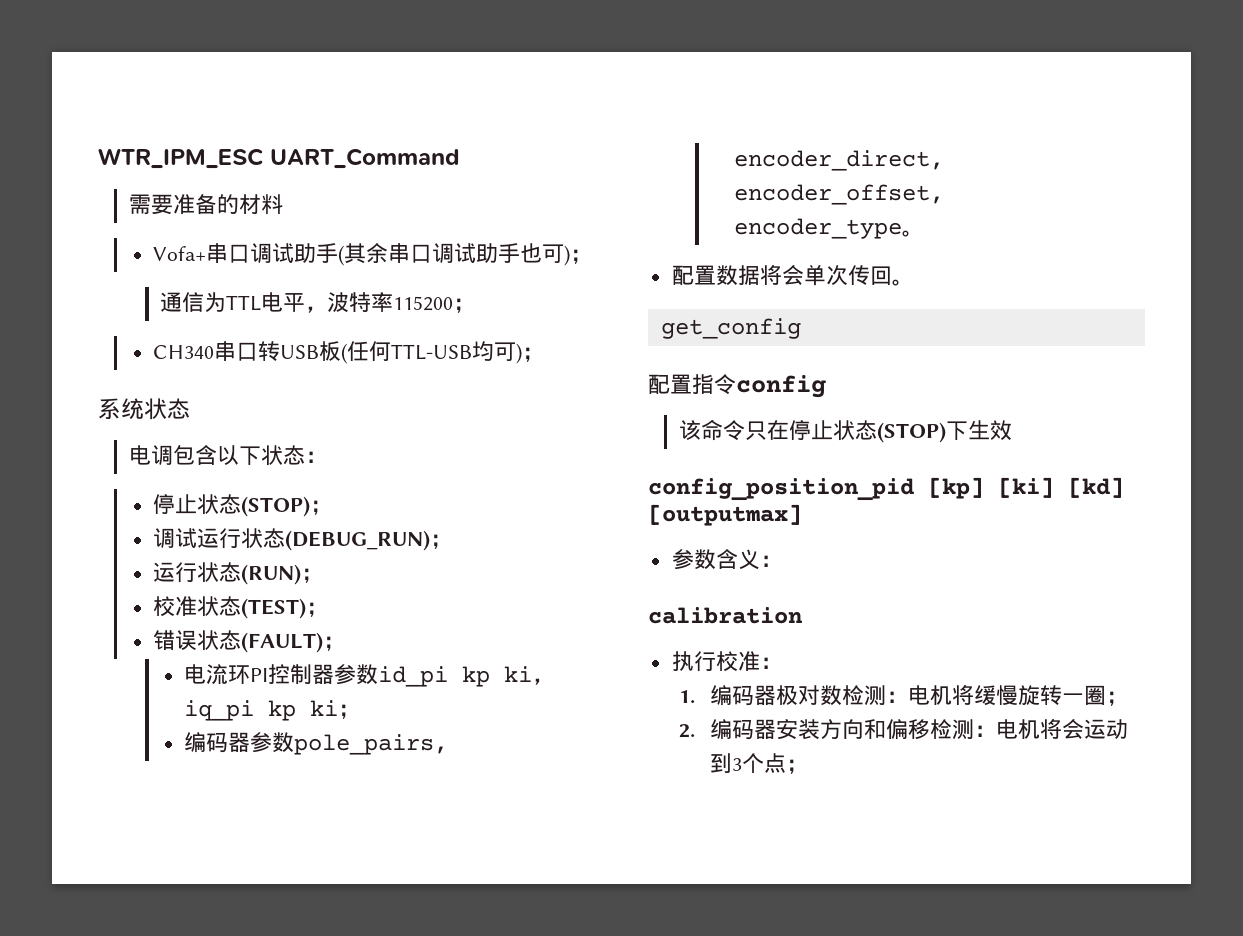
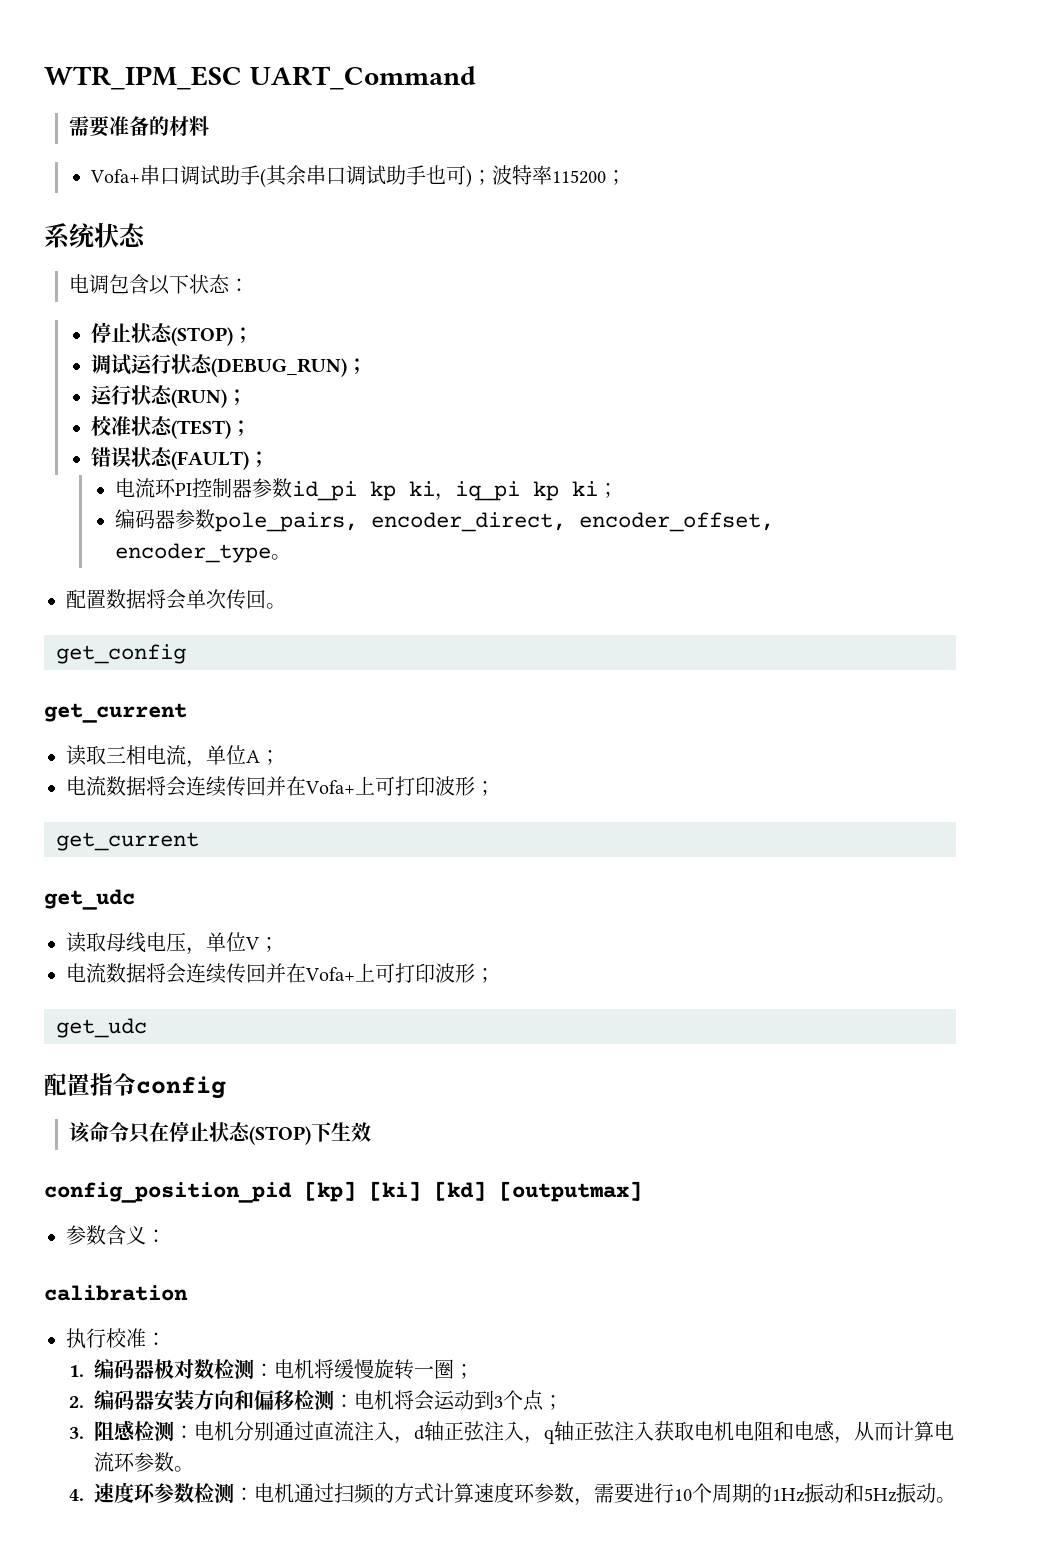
[160,292,328,313] // 通信为TTL电平， -> (492, 177) none
[152,341,544,364] // CH340串口转USB板(任何TTL-USB均可)； -> (626, 177) none
(801, 328) none -> [44,703,187,723] [66,745,280,768] [66,776,495,797] [56,832,199,851] [44,889,135,910] [66,932,279,955] [66,963,495,984] [56,1018,147,1038] // get_current // 读取三相电流，单位A； // 电流数据将会连续传回并在Vofa+上可打印波形； // get_current // get_udc // 读取母线电压，单位V； // 电流数据将会连续传回并在Vofa+上可打印波形； // get_udc
(809, 766) none -> [68,1420,954,1444] [93,1452,194,1472] [68,1482,956,1506] // 3.阻感检测：电机分别通过直流注入，d轴正弦注入，q轴正弦注入获取电机电阻和电感，从而计算电流环参数。 // 4.速度环参数检测：电机通过扫频的方式计算速度环参数，需要进行10个周期的1Hz振动和5Hz振动。

